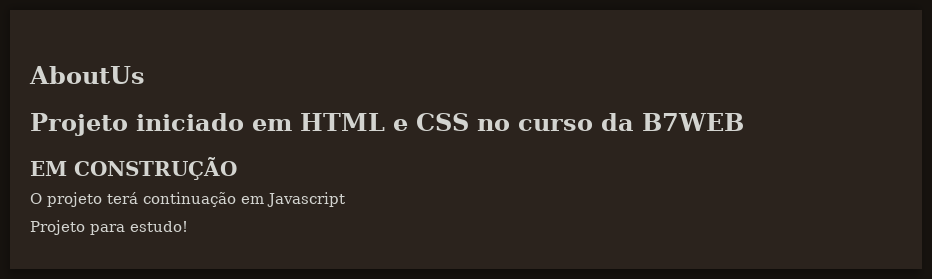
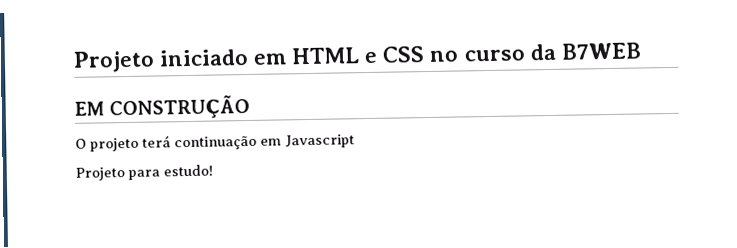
[29,66,145,84] AboutUs // -> (73, 61) none

